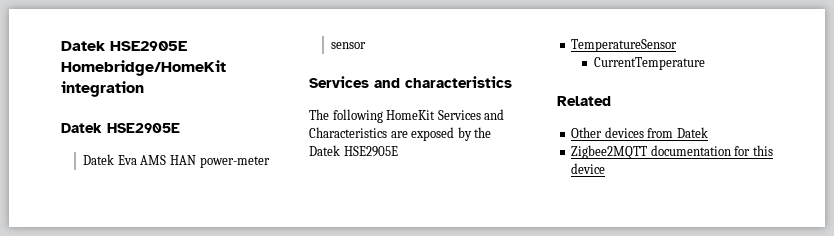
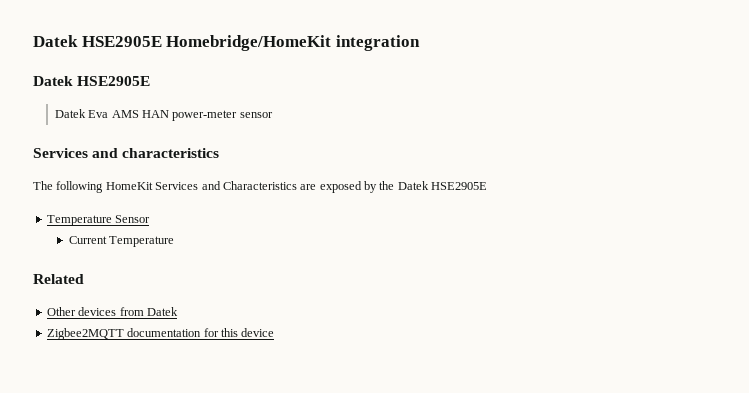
[571,39,678,52] [593,57,705,70] TemperatureSensor // CurrentTemperature -> [46,215,151,226] [68,236,174,247] Temperature Sensor // Current Temperature

